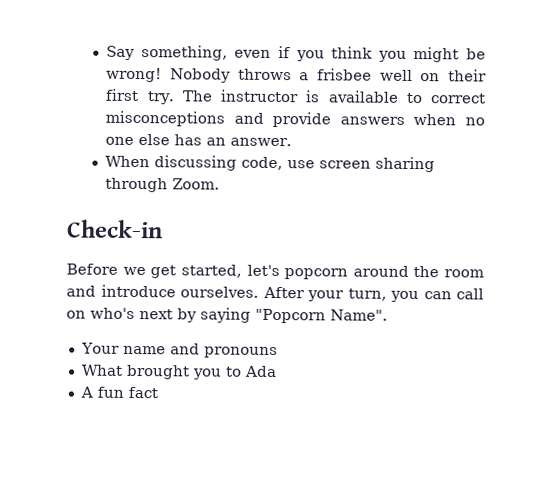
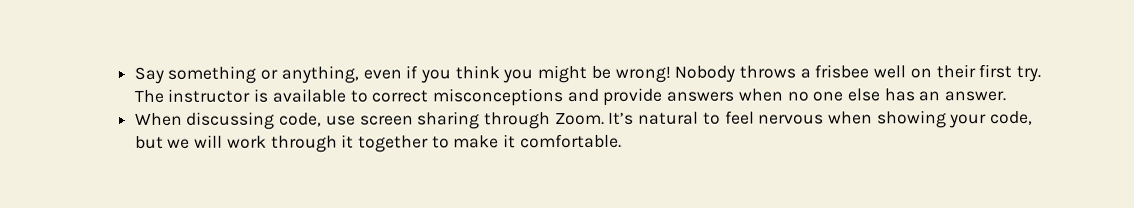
[140,45,228,61] something, -> [167,65,359,84] something or anything,
[67,219,163,239] [66,263,484,280] [66,284,484,303] [66,307,388,324] [80,342,278,359] [81,364,277,380] [79,386,158,399] // Check-in // Before we get started, let's popcorn around the room and introduce ourselves. After your turn, you can call on who's next by saying "Popcorn Name". // Your name and pronouns // What brought you to Ada // A fun fact -> [608,110,1034,129] [134,133,622,153] It’s natural to feel nervous when showing your code, but we will work through it together to make it comfortable.

